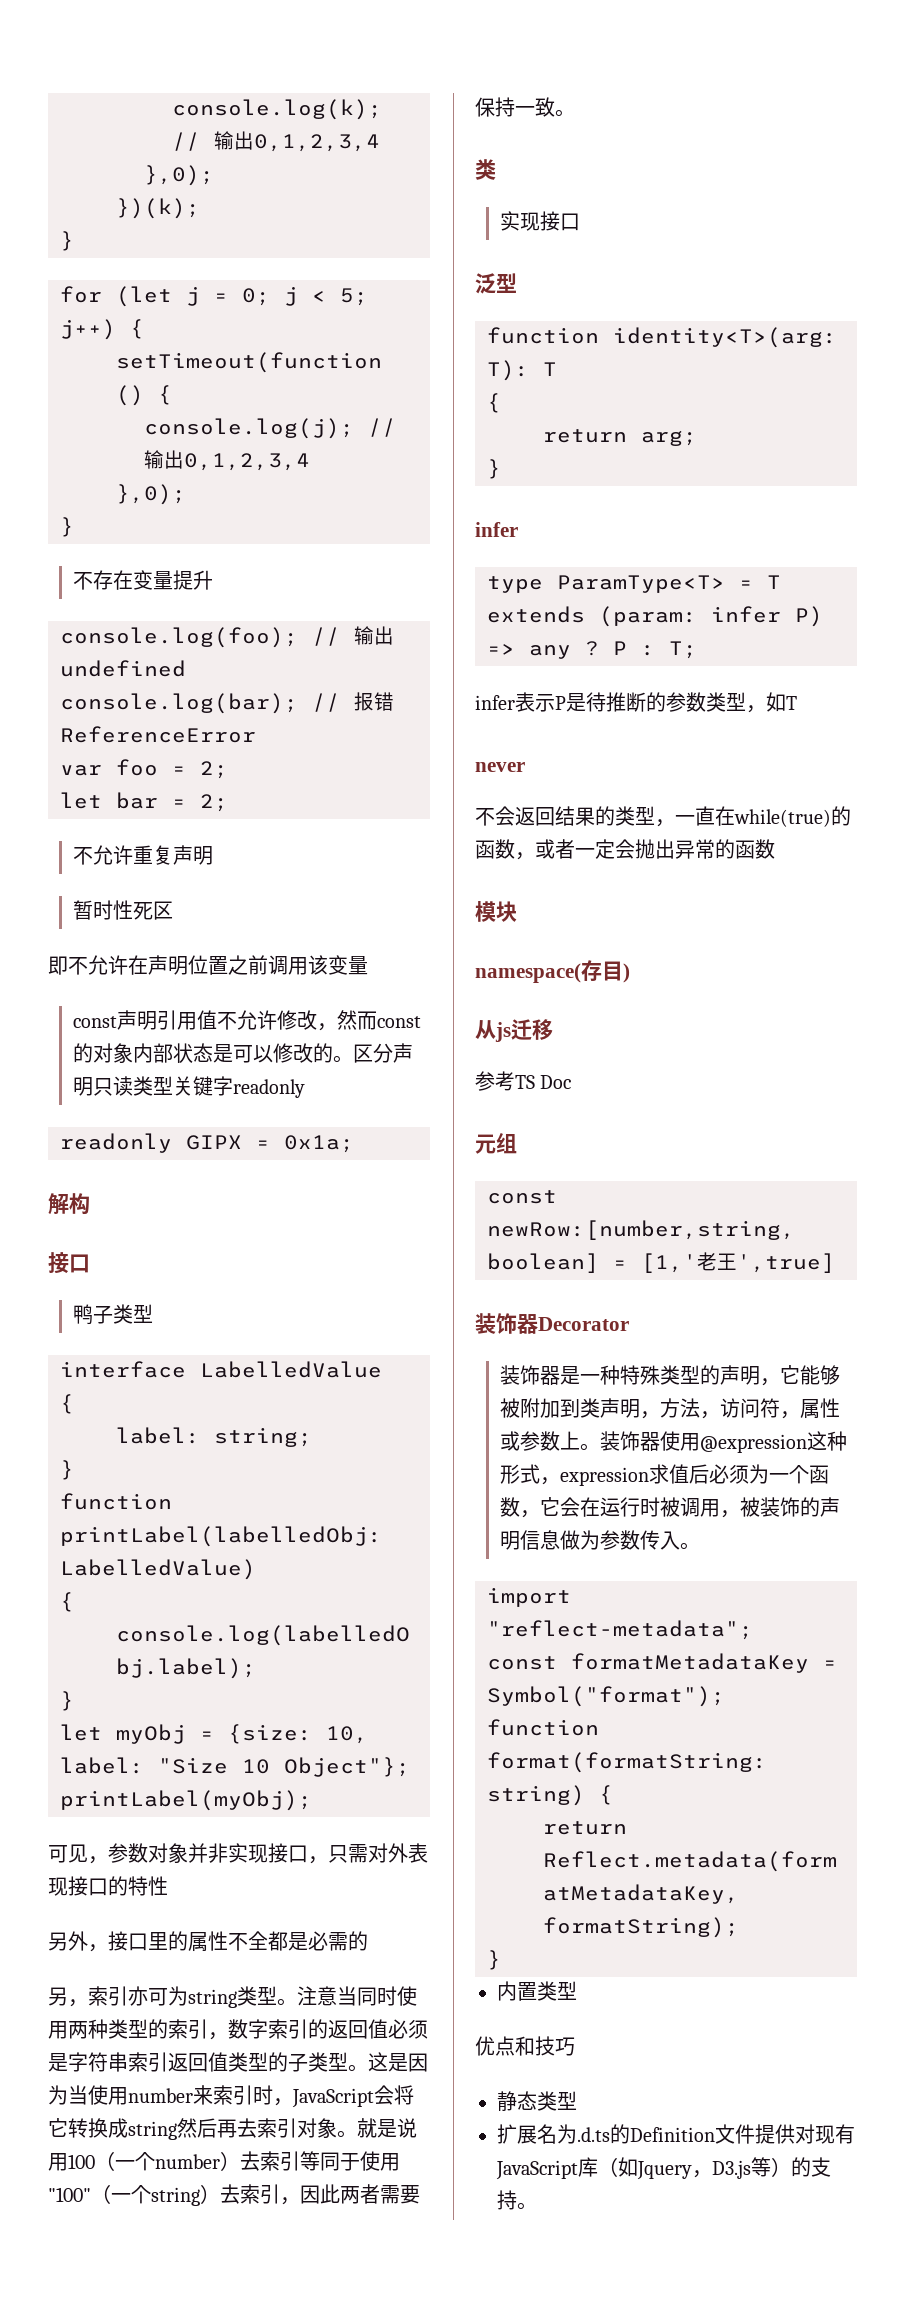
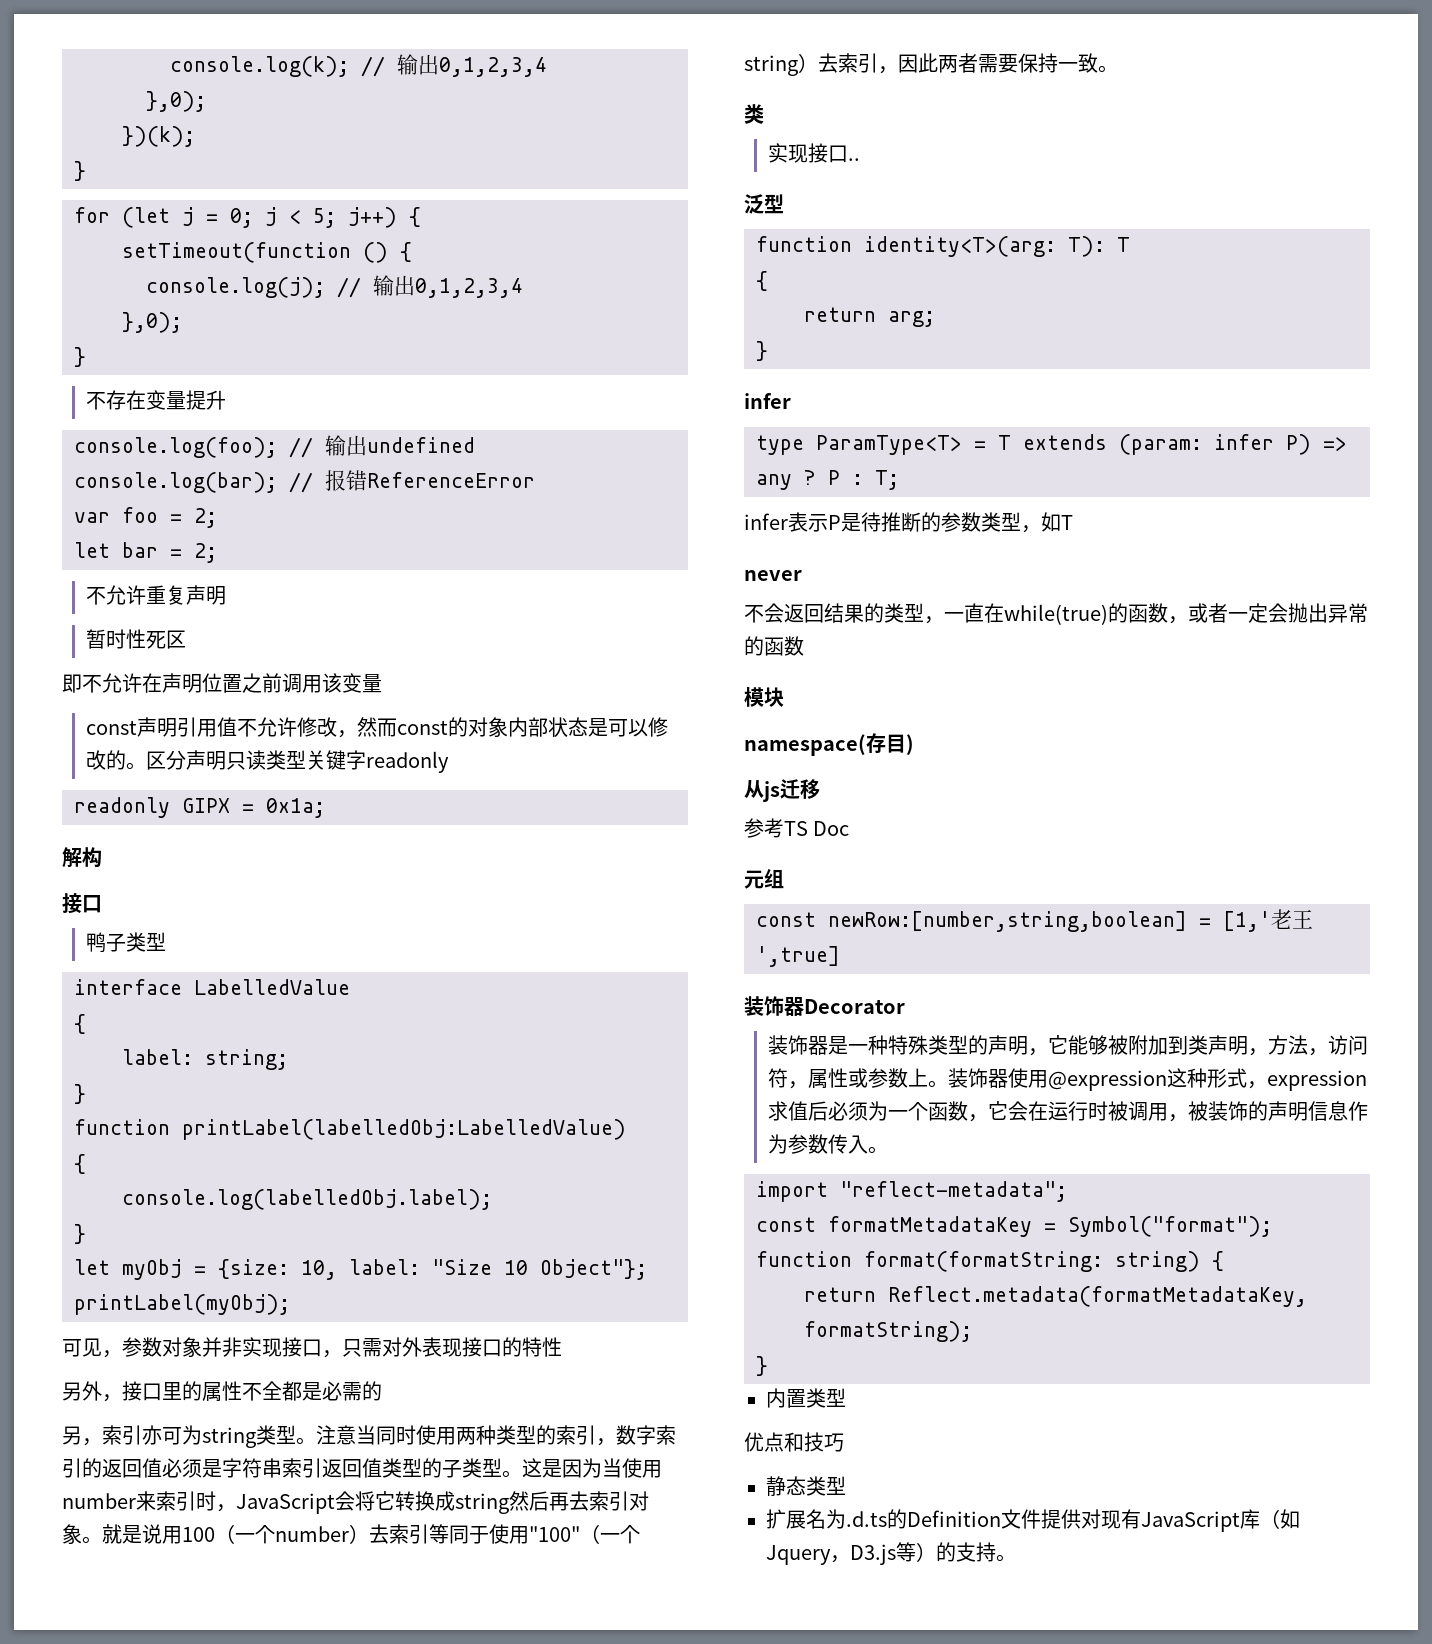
(580, 222) none -> [848,158,861,161] ..
[559,1530,580,1550] 做 -> [1348,1101,1369,1121] 作

